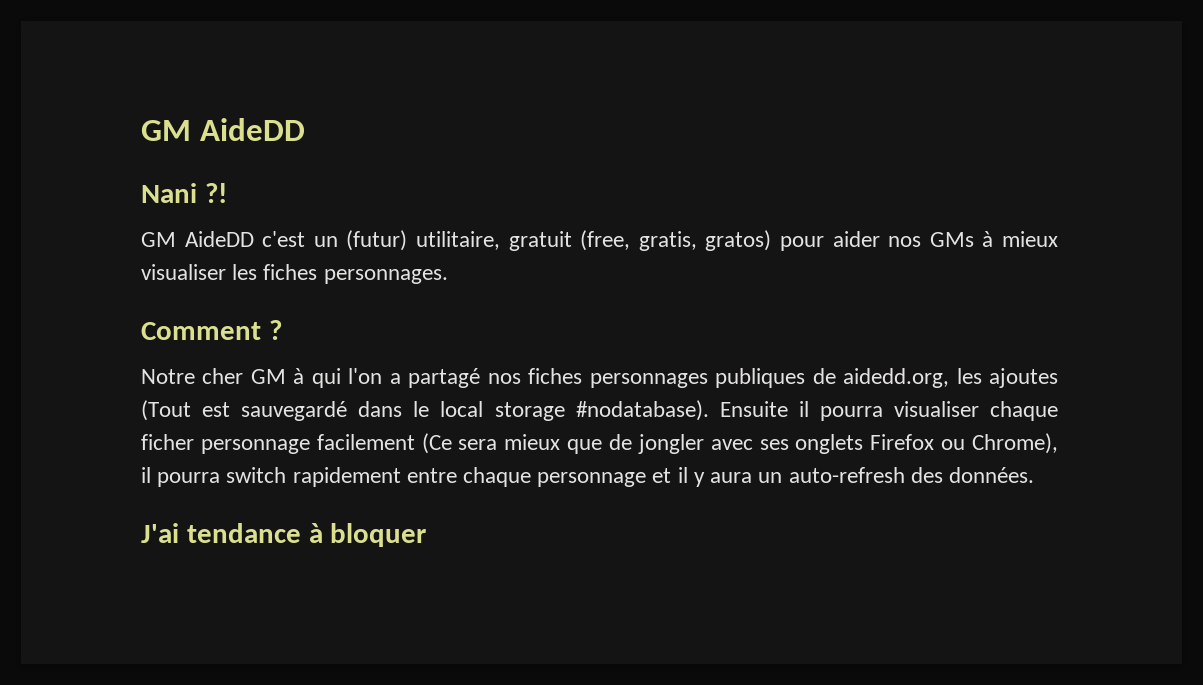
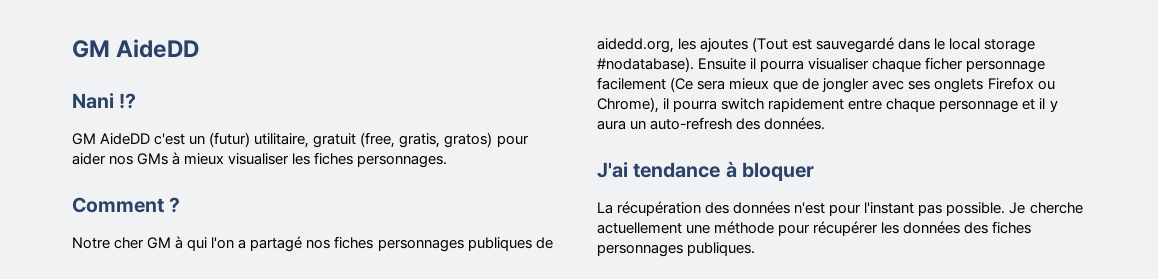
[204,183,227,203] ?! -> [119,93,137,109] ⁉
(427, 535) none -> [597,201,1083,216] [597,221,1032,236] [597,242,756,257] // La récupération des données n'est pour l'instant pas possible. Je cherche actuellement une méthode pour récupérer les données des fiches personnages publiques.

